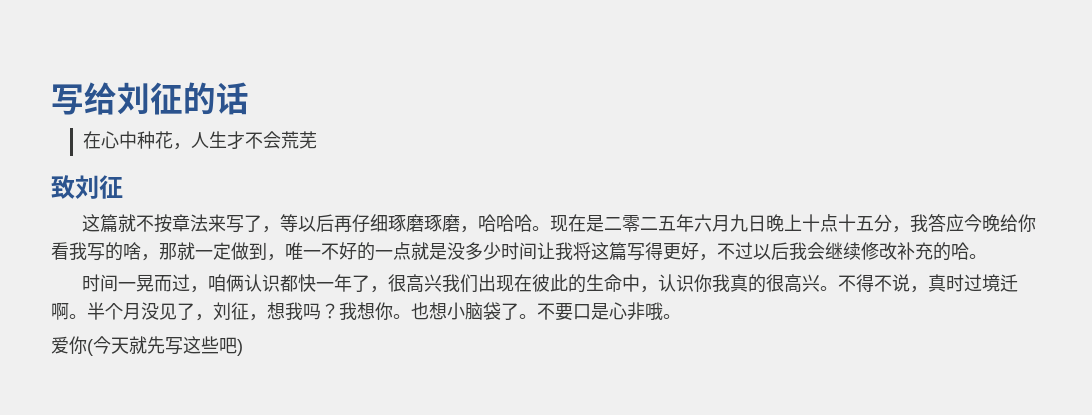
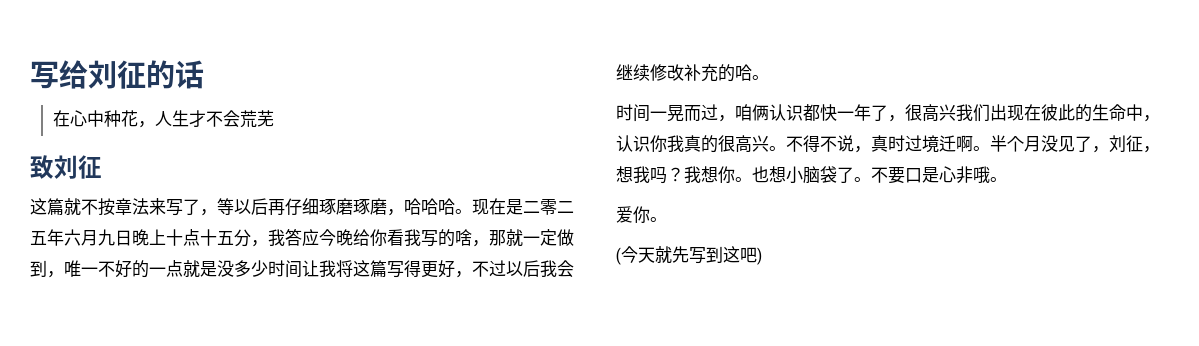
(87, 345) none -> [650,217,667,222] 。 //
[183,336,219,354] 这些 -> [706,246,740,263] 到这

